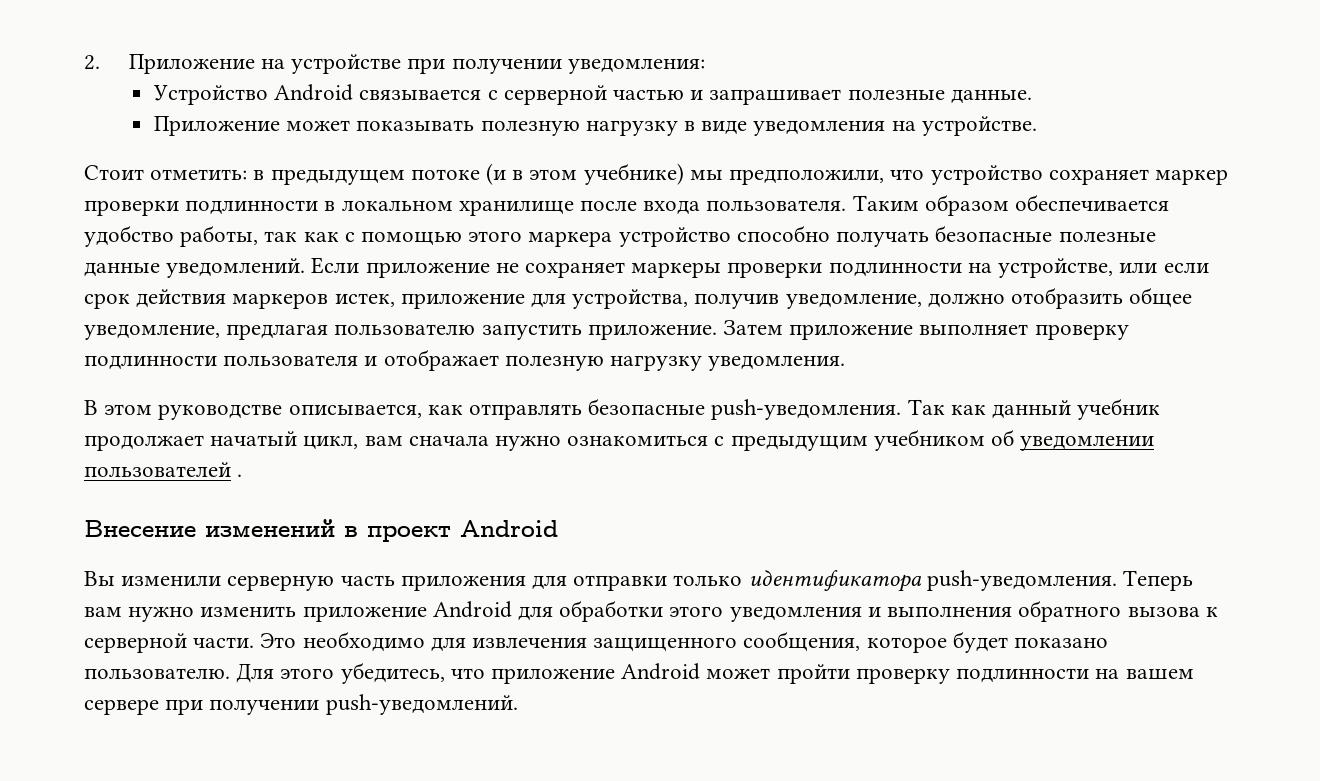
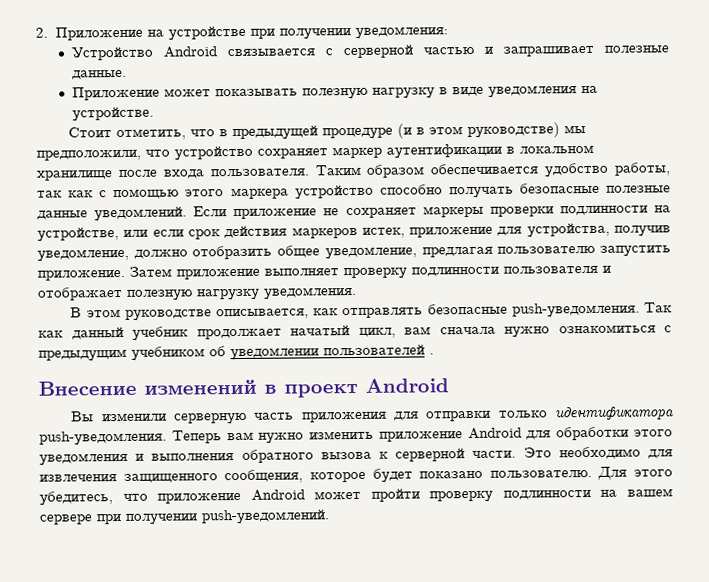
[150,169,480,185] отметить: в предыдущем потоке -> [116,125,394,141] отметить, что в предыдущей процедуре
[583,163,684,185] учебнике) -> [467,122,561,139] руководстве)
[84,200,319,216] проверки подлинности -> [386,143,502,159] аутентификации

